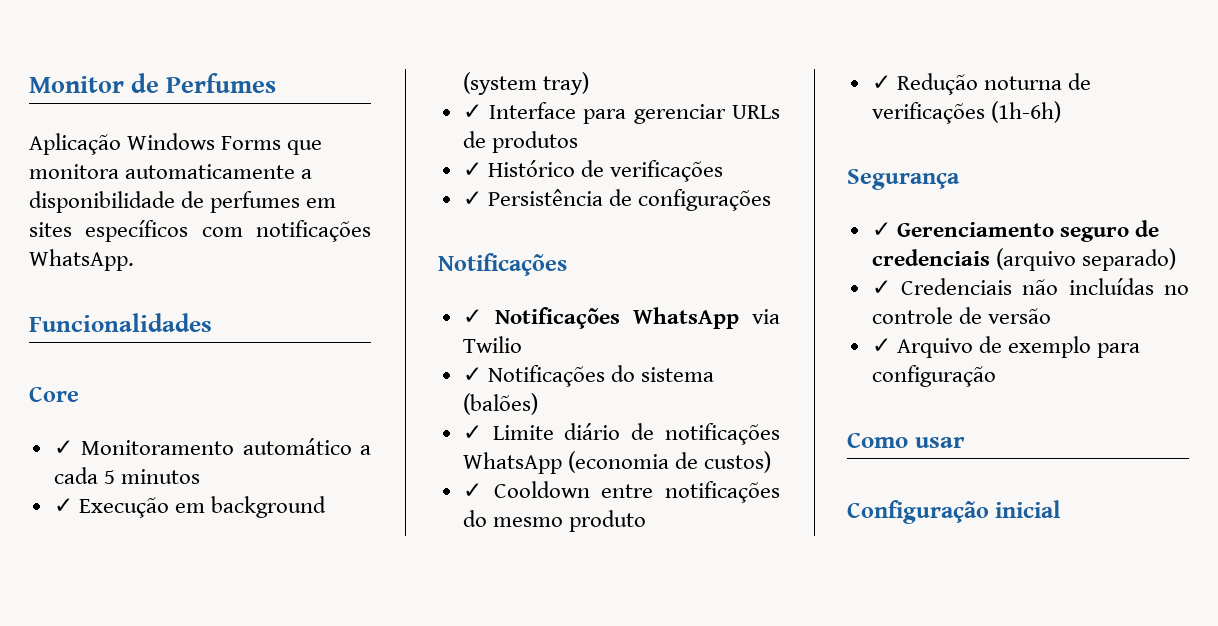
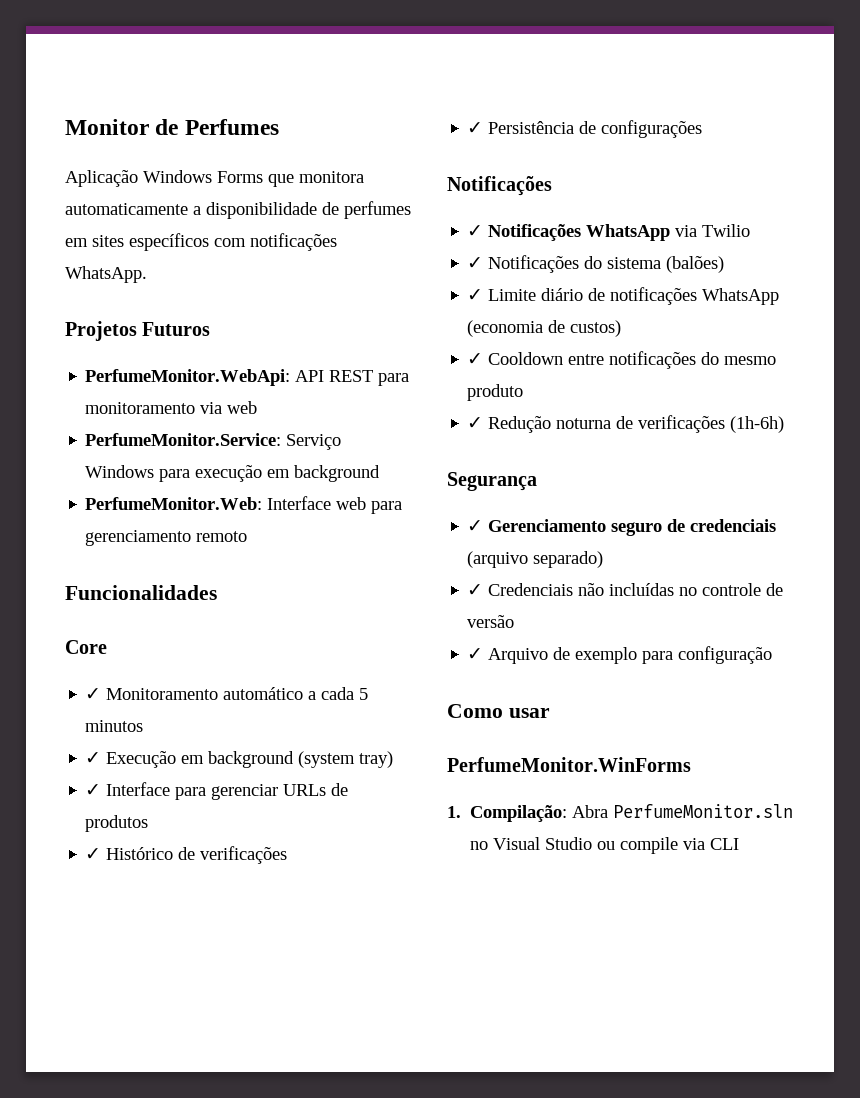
(134, 260) none -> [65,321,211,341] [85,369,410,386] [85,401,258,414] [85,433,342,450] [85,465,381,482] [85,496,403,514] [85,530,248,546] // Projetos Futuros // PerfumeMonitor.WebApi: API REST para monitoramento via web // PerfumeMonitor.Service: Serviço Windows para execução em background // PerfumeMonitor.Web: Interface web para gerenciamento remoto
[847,500,1062,524] Configuração inicial -> [447,757,691,772] [447,804,794,822] [470,837,740,854] PerfumeMonitor.WinForms // 1. Compilação: Abra PerfumeMonitor.sln no Visual Studio ou compile via CLI

